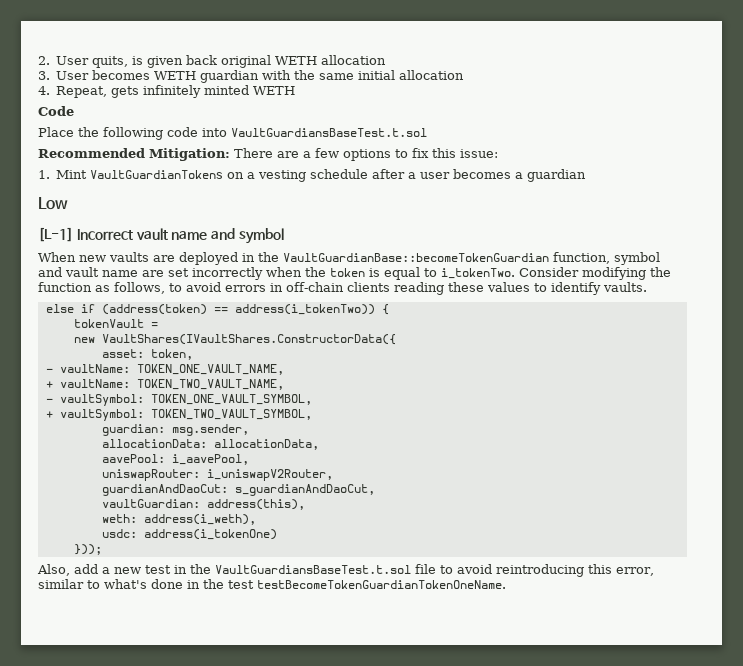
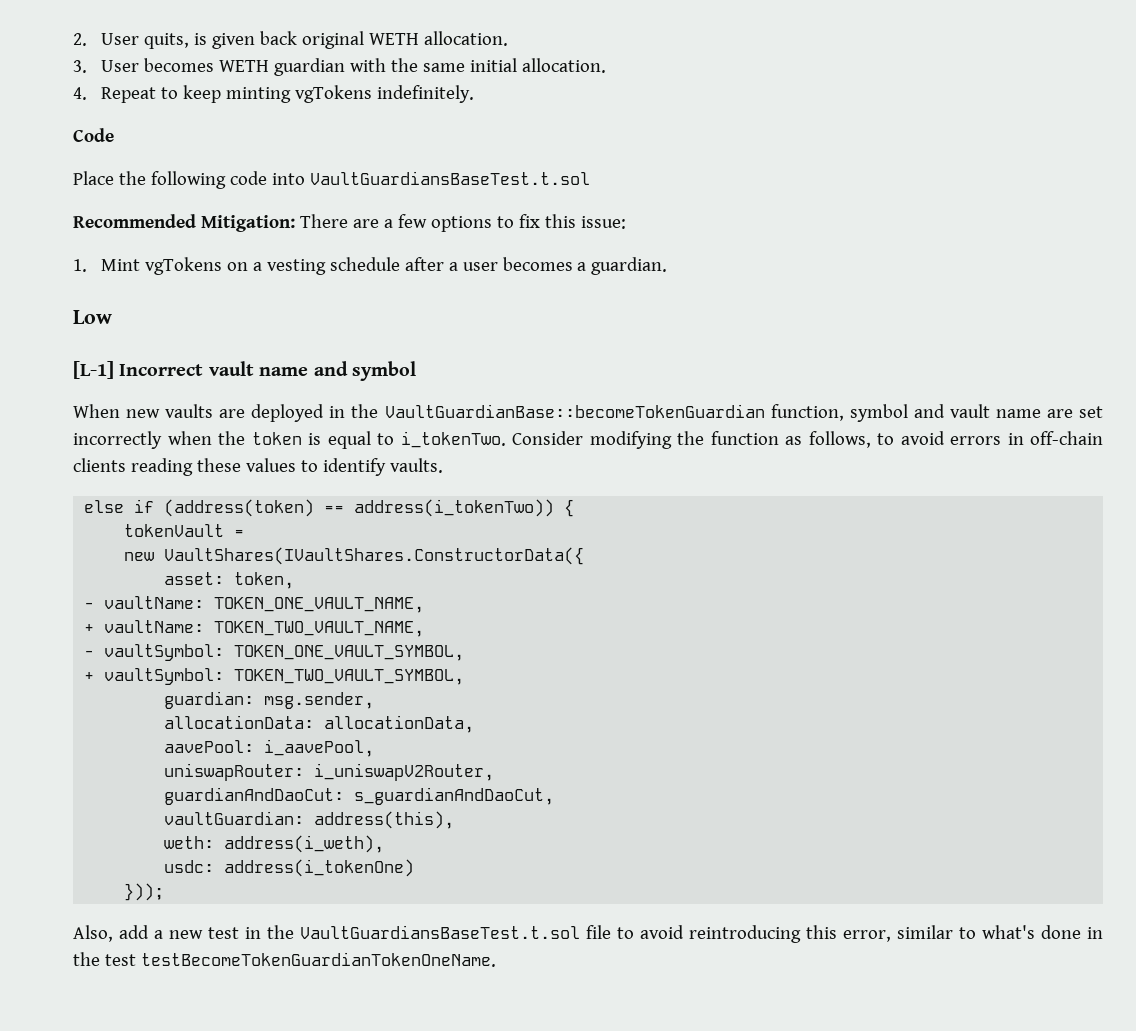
[321,55,387,65] allocation -> [423,31,508,46] allocation.
[399,70,465,80] allocation -> [521,58,606,73] allocation.
[56,85,296,98] Repeat, gets infinitely minted WETH -> [100,85,474,103] Repeat to keep minting vgTokens indefinitely.
[90,170,224,179] VaultGuardianTokens -> [144,257,222,275] vgTokens
[527,169,587,182] guardian -> [591,257,668,275] guardian.

